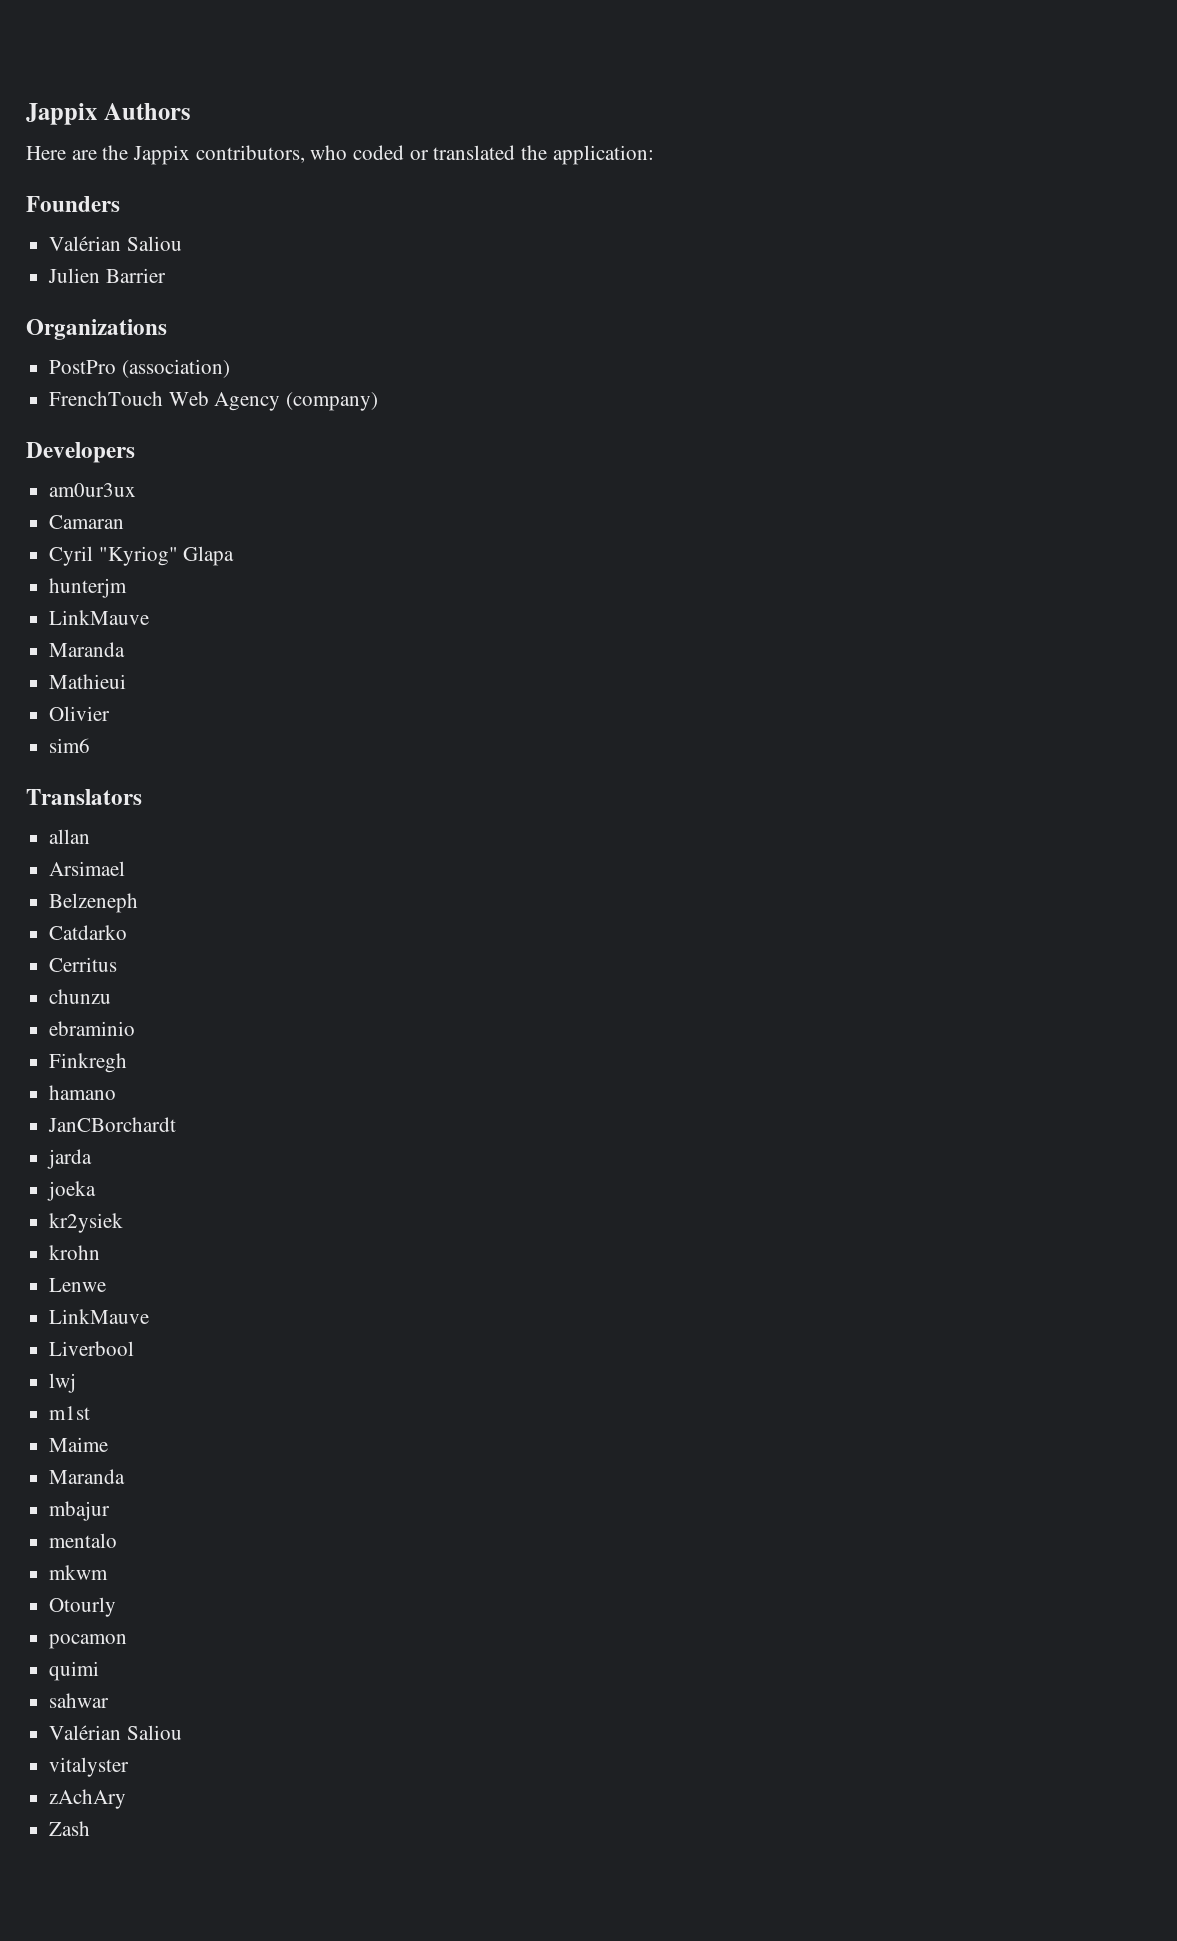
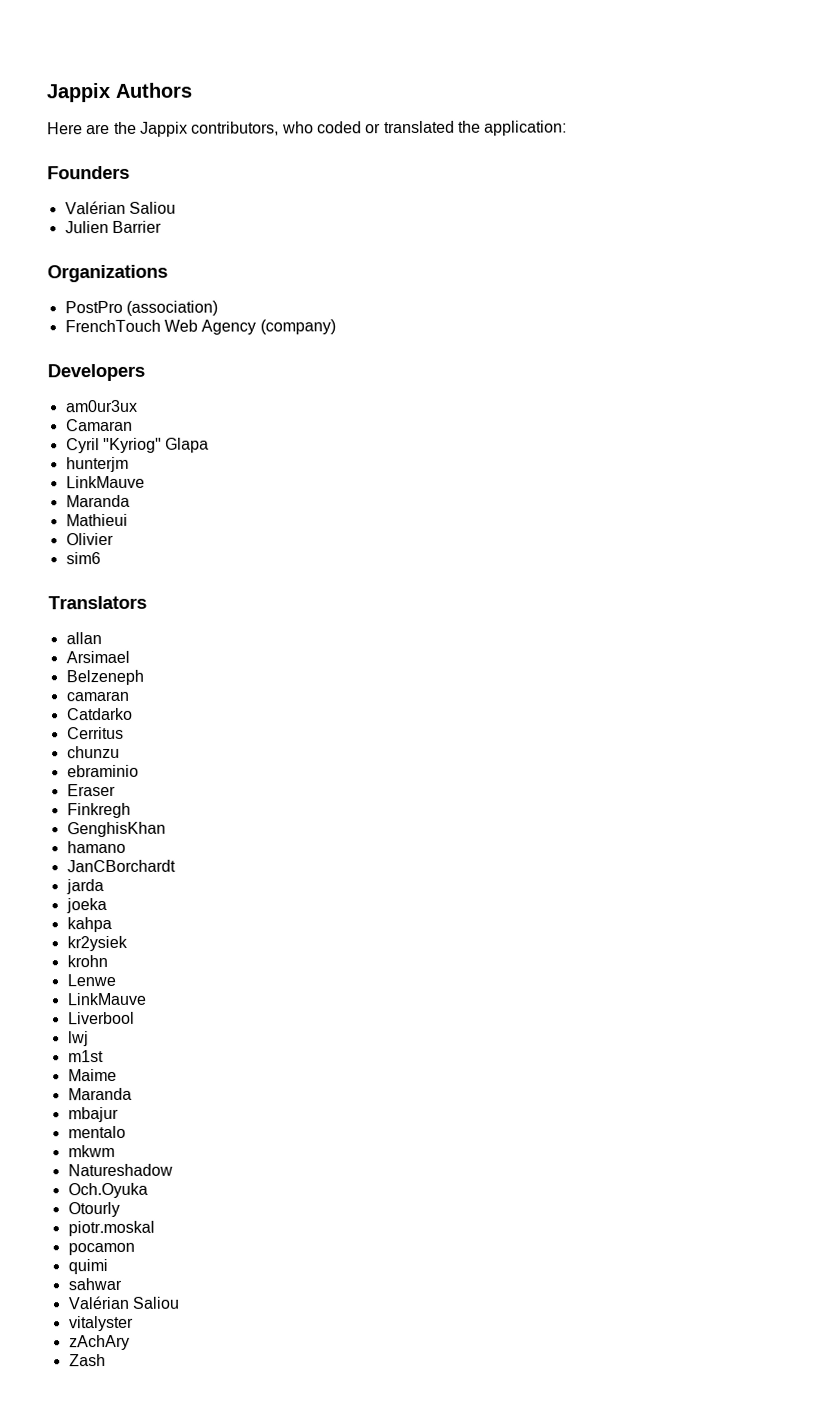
(139, 903) none -> [65,690,129,702] // camaran
(136, 1028) none -> [66,783,116,797] // Eraser
(128, 1063) none -> [66,821,166,838] // GenghisKhan
(97, 1191) none -> [66,916,112,933] // kahpa
(109, 1572) none -> [67,1163,173,1177] [67,1182,148,1199] // Natureshadow // Och.Oyuka
(117, 1607) none -> [67,1220,155,1237] // piotr.moskal

